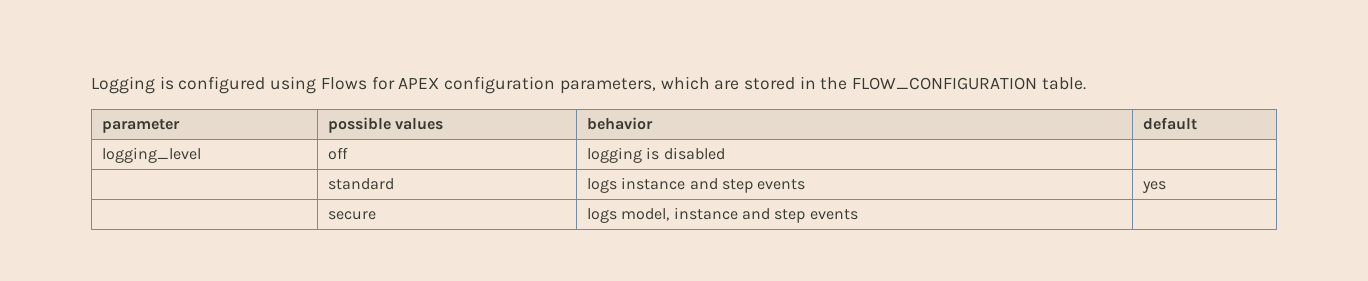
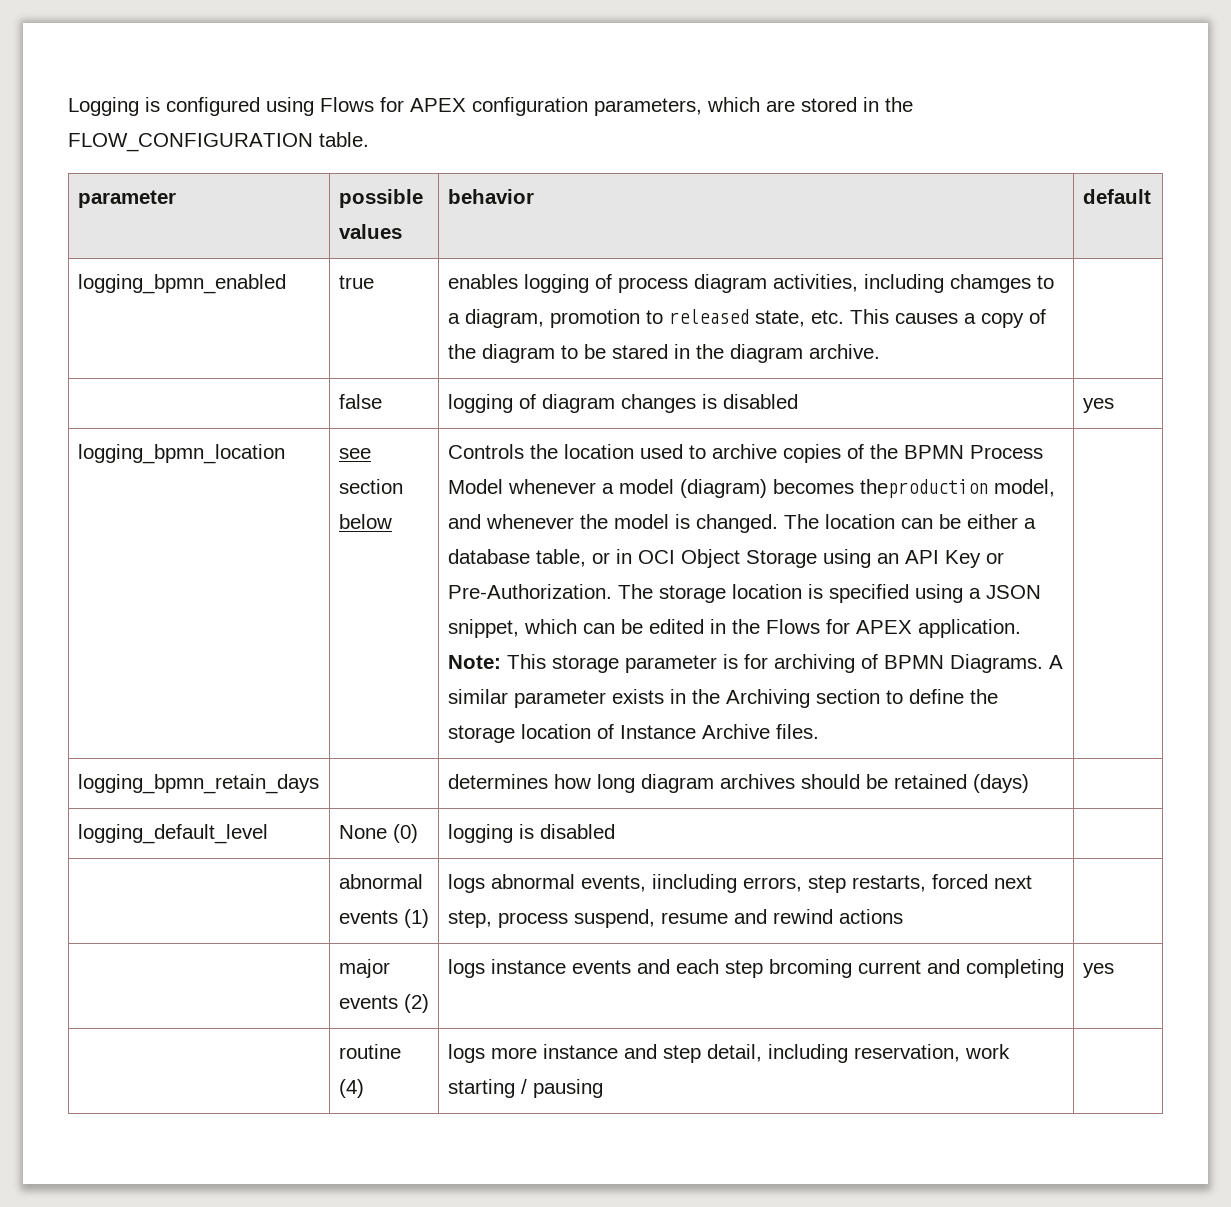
[102,147,202,163] [328,147,349,160] [587,147,725,163] [328,178,395,190] [587,177,806,193] logging_level | off | logging is disabled | // | standard | logs instance and step events -> [77,274,286,294] [338,275,374,289] [447,274,1054,293] [447,309,1046,328] [447,344,880,363] [338,394,382,409] [447,394,798,413] [1082,398,1114,413] [77,444,285,464] [338,448,371,459] [338,479,403,494] [338,514,392,529] [447,444,1043,463] [447,479,1055,498] [447,514,1036,533] [447,549,1004,568] [447,584,1041,603] [447,619,1021,638] [447,654,1063,673] [447,689,998,708] [447,724,819,743] [77,774,319,794] [447,774,1029,793] [77,824,268,844] [338,824,418,843] [447,824,615,843] [338,874,423,889] [338,909,429,928] [447,874,1032,893] [447,909,903,928] [338,959,390,978] [338,994,429,1013] [447,959,1064,978] logging_bpmn_enabled | true | enables logging of process diagram activities, including chamges to a diagram, promotion to released state, etc. This causes a copy of the diagram to be stared in the diagram archive. | // | false | logging of diagram changes is disabled | yes // logging_bpmn_location | see section below | Controls the location used to archive copies of the BPMN Process Model whenever a model (diagram) becomes theproduction model, and whenever the model is changed. The location can be either a database table, or in OCI Object Storage using an API Key or Pre-Authorization. The storage location is specified using a JSON snippet, which can be edited in the Flows for APEX application. Note: This storage parameter is for archiving of BPMN Diagrams. A similar parameter exists in the Archiving section to define the storage location of Instance Archive files. | // logging_bpmn_retain_days | | determines how long diagram archives should be retained (days) | // logging_default_level | None (0) | logging is disabled | // | abnormal events (1) | logs abnormal events, iincluding errors, step restarts, forced next step, process suspend, resume and rewind actions | // | major events (2) | logs instance events and each step brcoming current and completing
[328,211,377,220] [587,207,858,223] secure | logs model, instance and step events -> [338,1044,401,1059] [338,1079,364,1098] [447,1044,1010,1063] [447,1079,603,1098] routine (4) | logs more instance and step detail, including reservation, work starting / pausing

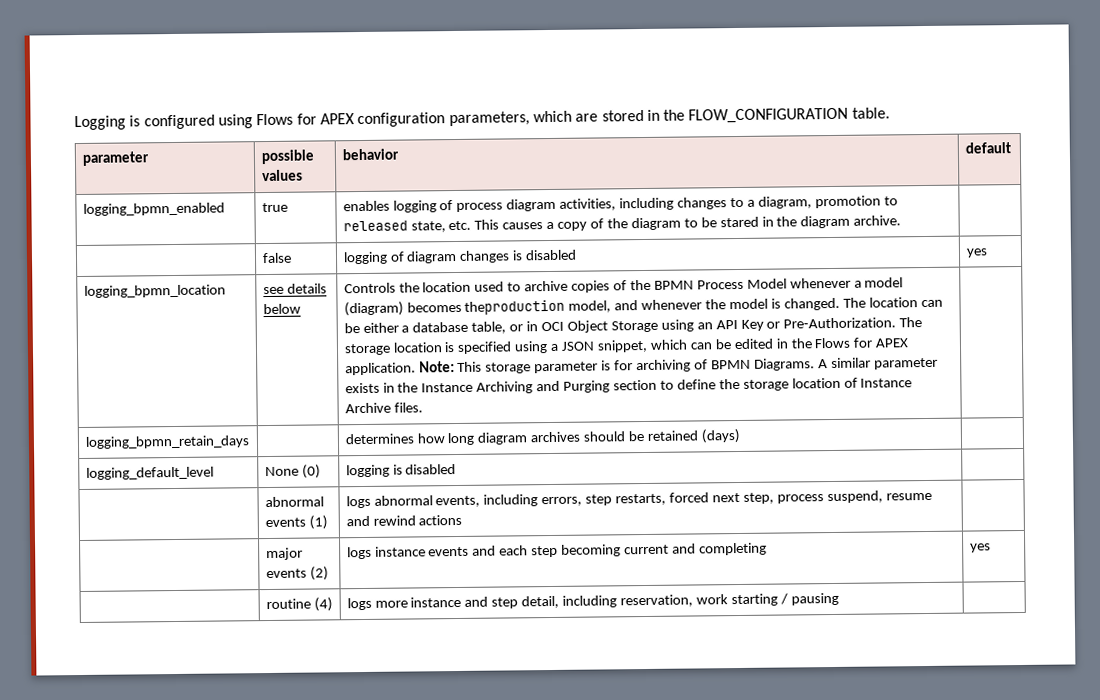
[949,274,1031,293] chamges -> [677,197,728,210] changes
[338,479,403,494] section -> [286,283,327,294] details
[725,689,810,708] Archiving -> [421,380,611,394] Instance Archiving and Purging
[651,874,737,893] iincluding -> [483,494,539,507] including
[768,959,852,978] brcoming -> [561,544,622,557] becoming

